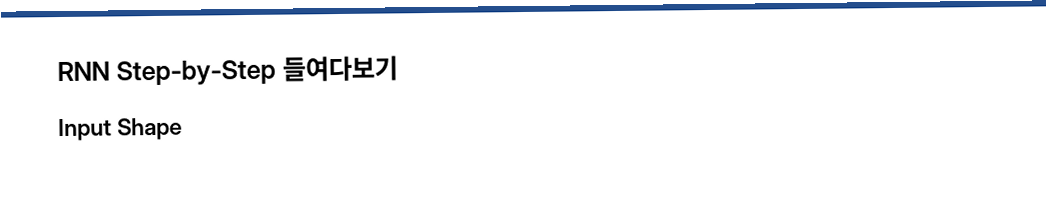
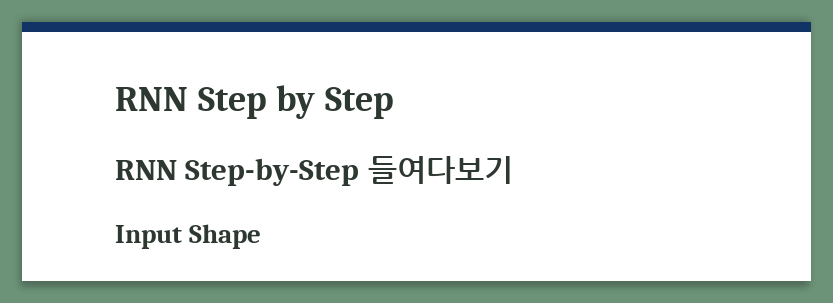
[57,61,110,82] RNN -> [115,85,395,119] [115,160,177,180] RNN Step by Step // RNN

